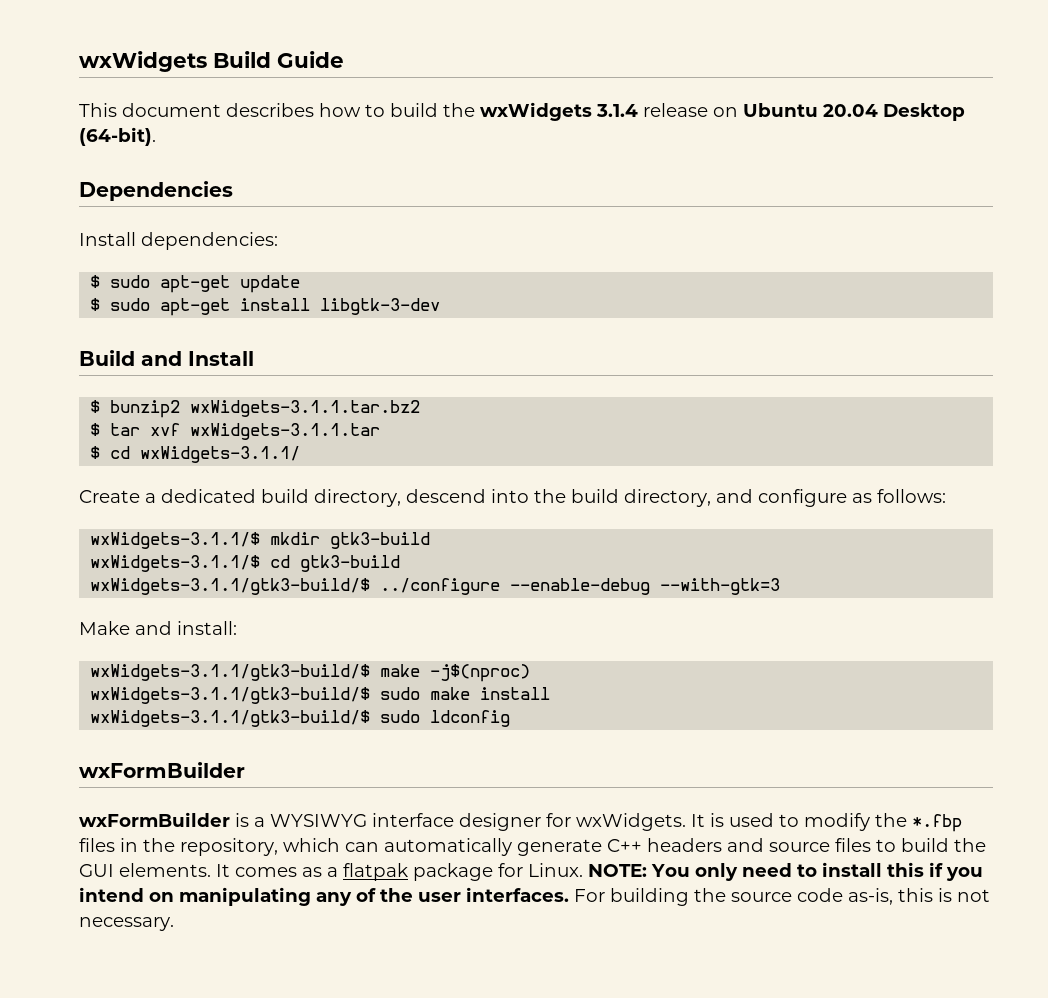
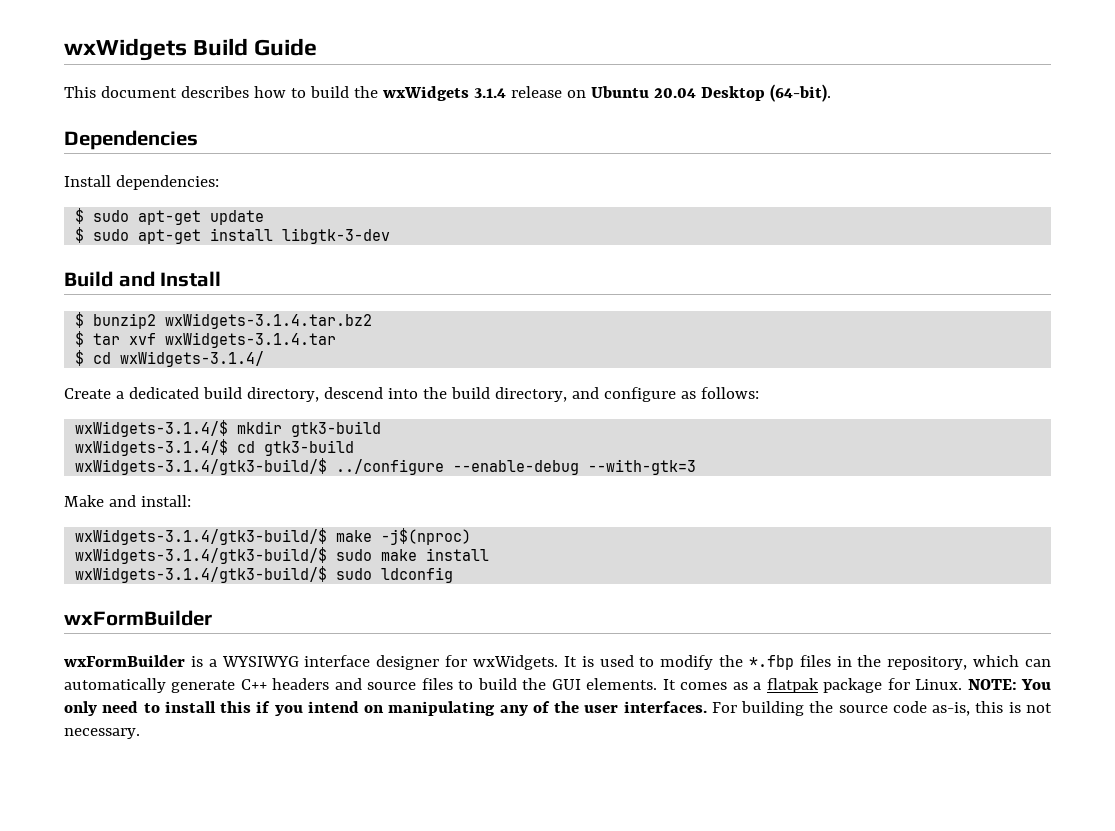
[190,400,421,417] wxWidgets-3.1.1.tar.bz2 -> [165,313,373,329] wxWidgets-3.1.4.tar.bz2
[190,423,381,440] wxWidgets-3.1.1.tar -> [165,332,337,348] wxWidgets-3.1.4.tar
[140,446,301,463] wxWidgets-3.1.1/ -> [120,351,265,367] wxWidgets-3.1.4/
[90,532,261,549] wxWidgets-3.1.1/$ -> [75,420,229,437] wxWidgets-3.1.4/$
[90,555,261,572] wxWidgets-3.1.1/$ -> [75,439,229,456] wxWidgets-3.1.4/$
[90,578,371,595] wxWidgets-3.1.1/gtk3-build/$ -> [75,458,328,475] wxWidgets-3.1.4/gtk3-build/$
[90,664,371,681] wxWidgets-3.1.1/gtk3-build/$ -> [75,528,328,545] wxWidgets-3.1.4/gtk3-build/$
[90,687,371,704] wxWidgets-3.1.1/gtk3-build/$ -> [75,547,328,564] wxWidgets-3.1.4/gtk3-build/$
[90,710,371,727] wxWidgets-3.1.1/gtk3-build/$ -> [75,566,328,583] wxWidgets-3.1.4/gtk3-build/$

